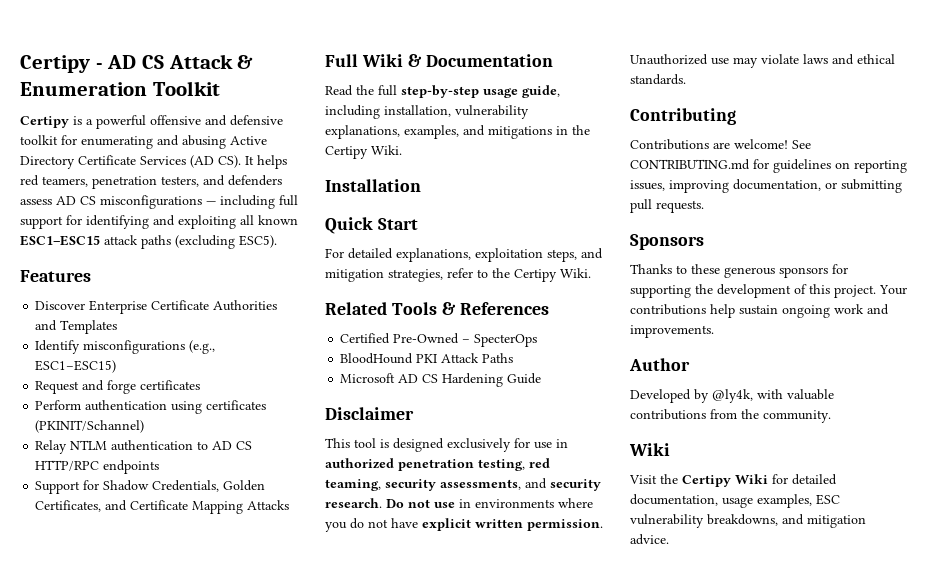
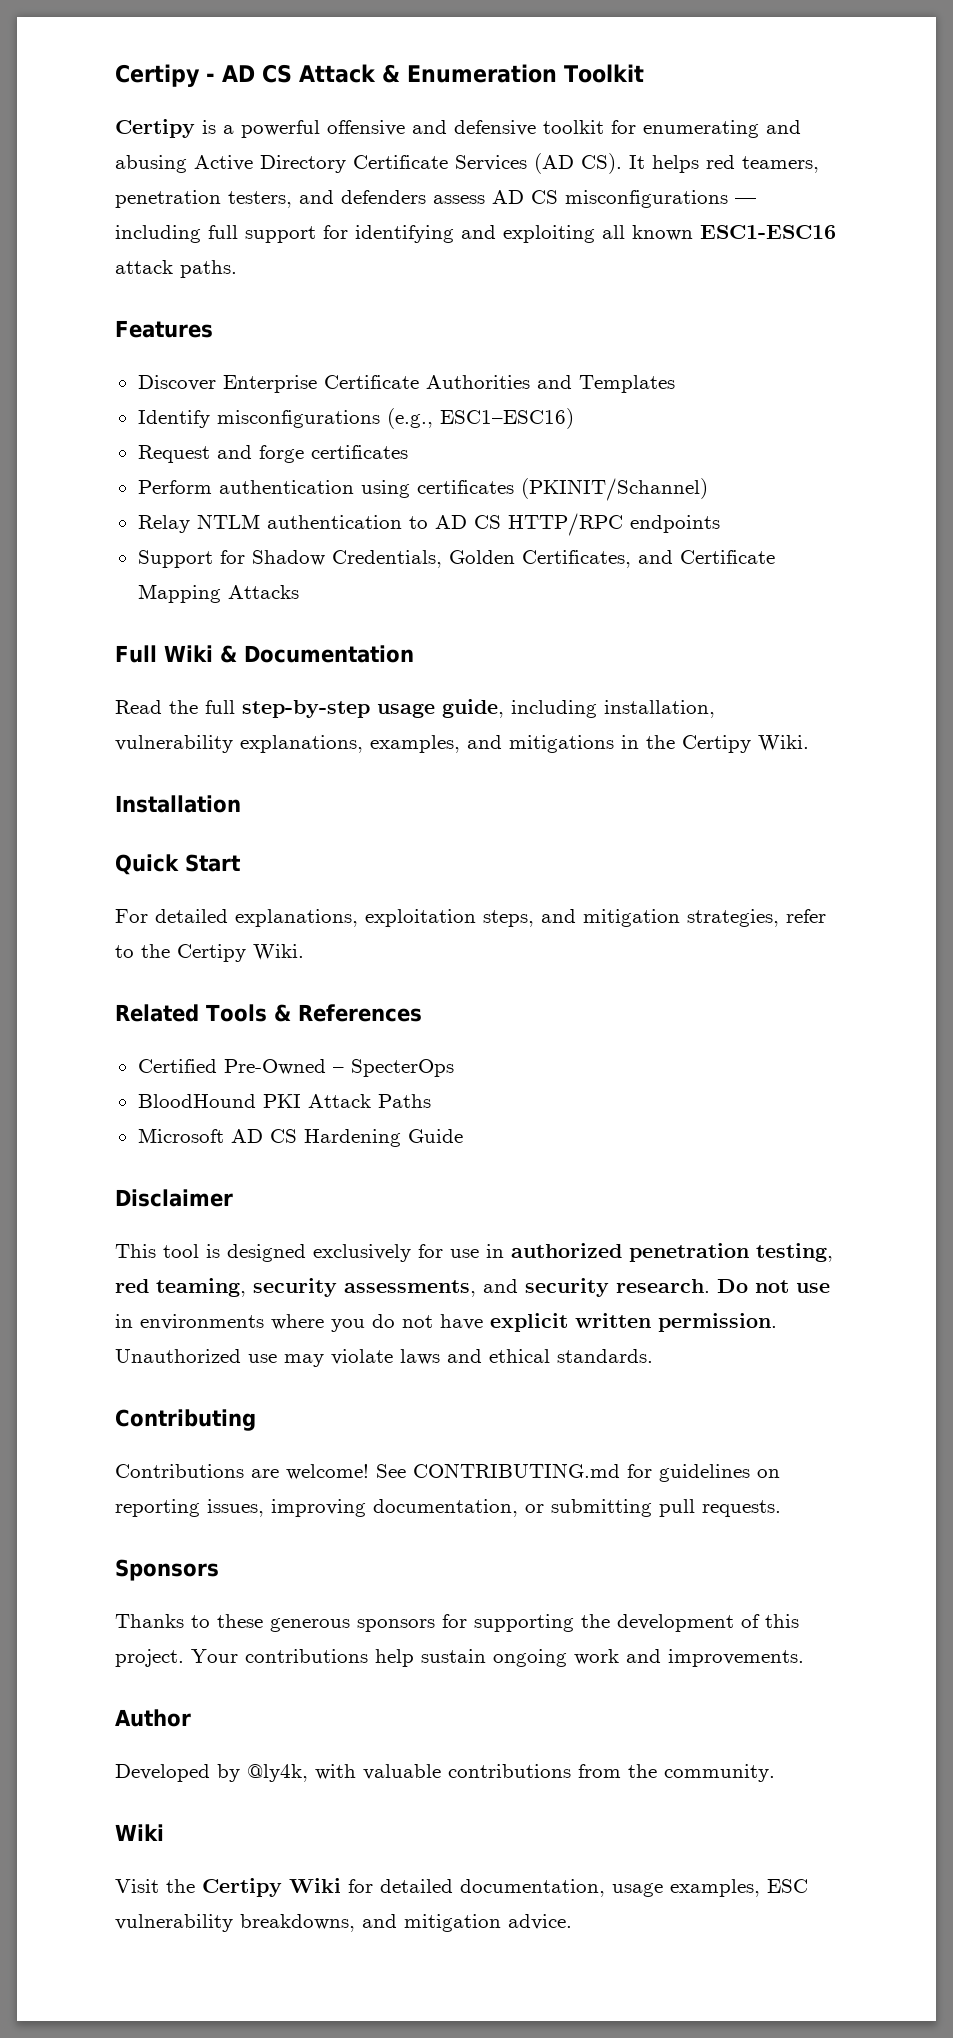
[20,235,277,249] ESC1–ESC15 attack paths (excluding ESC5). -> [700,225,836,239] [115,260,237,278] ESC1-ESC16 attack paths.
[35,360,117,373] ESC1–ESC15) -> [439,408,574,429] ESC1–ESC16)

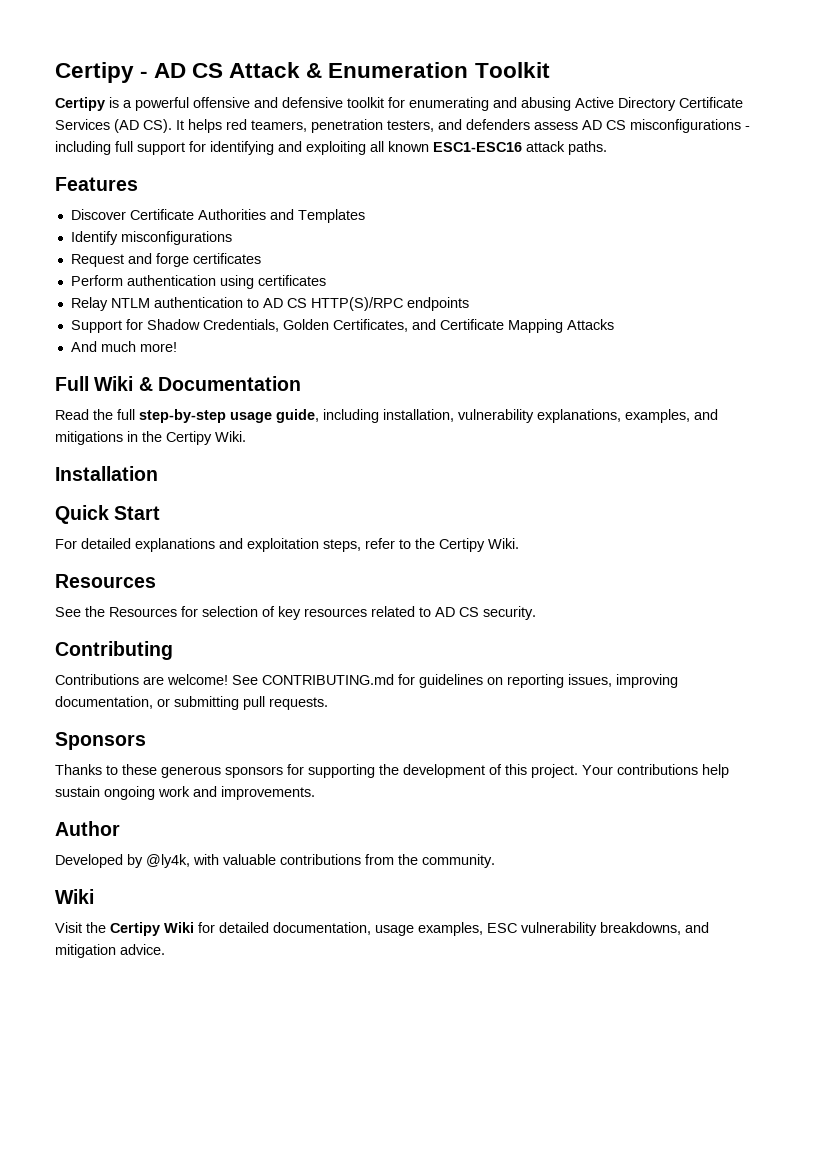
[735,198,756,204] — -> [745,126,750,130] -
[222,375,317,393] Enterprise -> (126, 214) none
[386,408,574,429] (e.g., ESC1–ESC16) -> (232, 238) none
[520,478,708,501] (PKINIT/Schannel) -> (326, 280) none
[507,513,623,536] HTTP/RPC -> [310,297,403,311] HTTP(S)/RPC
(299, 592) none -> [70,341,177,352] // And much more!
[235,909,779,927] explanations, exploitation steps, and mitigation strategies, -> [135,538,361,552] explanations and exploitation steps,
[115,1004,422,1022] [137,1059,454,1077] [137,1094,431,1108] [137,1128,463,1147] [115,1189,233,1207] [115,1243,833,1262] [115,1278,830,1297] [115,1313,777,1332] [115,1349,653,1367] Related Tools & References // Certified Pre-Owned – SpecterOps // BloodHound PKI Attack Paths // Microsoft AD CS Hardening Guide // Disclaimer // This tool is designed exclusively for use in authorized penetration testing, red teaming, security assessments, and security research. Do not use in environments where you do not have explicit written permission. Unauthorized use may violate laws and ethical standards. -> [55,574,156,588] [55,606,536,620] Resources // See the Resources for selection of key resources related to AD CS security.

